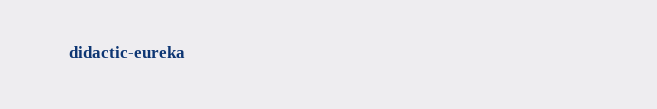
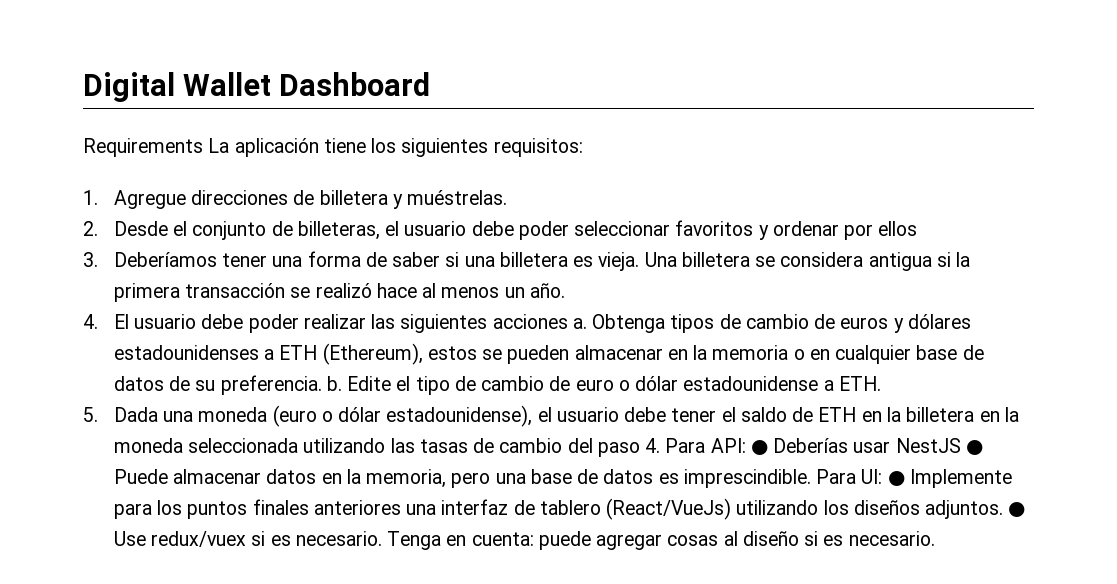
[69,46,185,58] didactic-eureka -> [83,72,431,102] [83,138,583,157] [83,190,508,209] [83,220,918,240] [83,251,971,271] [113,283,565,302] [83,314,972,333] [113,343,984,365] [113,375,882,395] [83,405,1019,427] [113,438,984,457] [113,469,1013,488] [113,498,1026,520] [113,531,935,550] Digital Wallet Dashboard // Requirements La aplicación tiene los siguientes requisitos: // 1. Agregue direcciones de billetera y muéstrelas. // 2. Desde el conjunto de billeteras, el usuario debe poder seleccionar favoritos y ordenar por ellos // 3. Deberíamos tener una forma de saber si una billetera es vieja. Una billetera se considera antigua si la primera transacción se realizó hace al menos un año. // 4. El usuario debe poder realizar las siguientes acciones a. Obtenga tipos de cambio de euros y dólares estadounidenses a ETH (Ethereum), estos se pueden almacenar en la memoria o en cualquier base de datos de su preferencia. b. Edite el tipo de cambio de euro o dólar estadounidense a ETH. // 5. Dada una moneda (euro o dólar estadounidense), el usuario debe tener el saldo de ETH en la billetera en la moneda seleccionada utilizando las tasas de cambio del paso 4. Para API: ● Deberías usar NestJS ● Puede almacenar datos en la memoria, pero una base de datos es imprescindible. Para UI: ● Implemente para los puntos finales anteriores una interfaz de tablero (React/VueJs) utilizando los diseños adjuntos. ● Use redux/vuex si es necesario. Tenga en cuenta: puede agregar cosas al diseño si es necesario.

